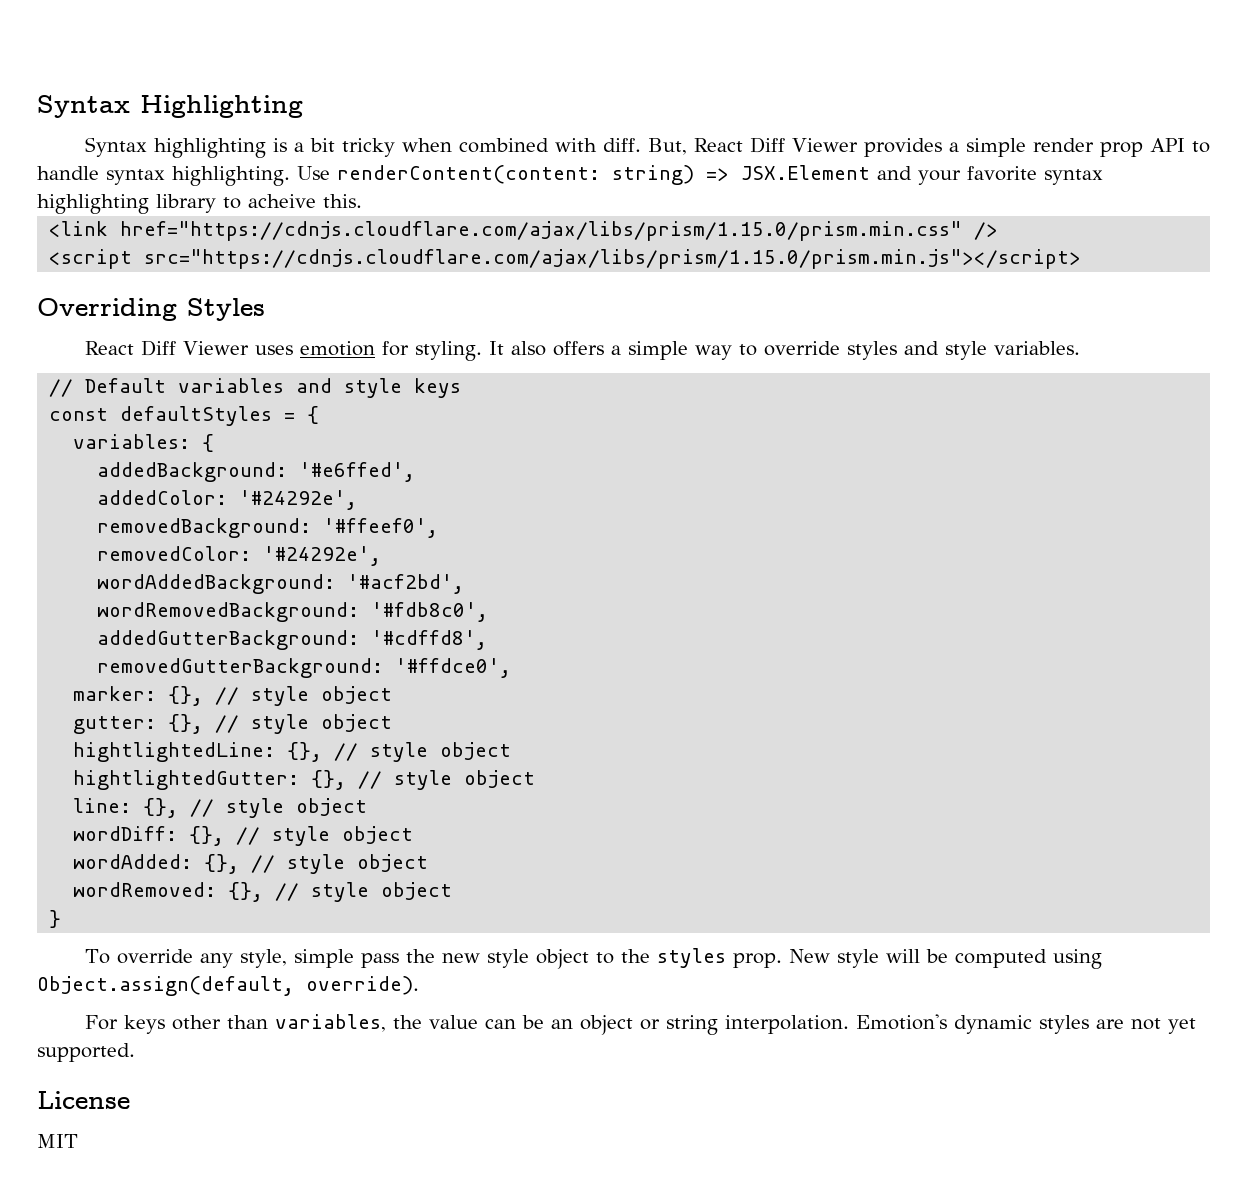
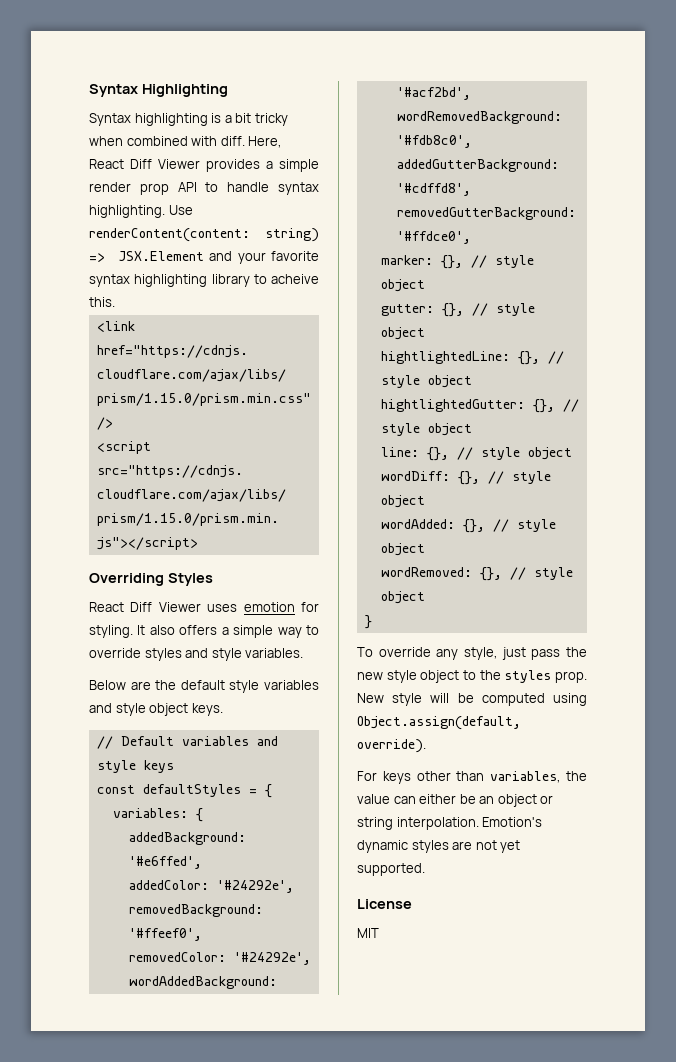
[647,138,687,155] But, -> [248,136,282,148] Here,
(1080, 348) none -> [89,680,319,693] [89,703,223,716] // Below are the default style variables and style object keys.
[293,949,354,968] simple -> [501,647,526,660] just
(516, 1024) none -> [419,794,457,804] either

